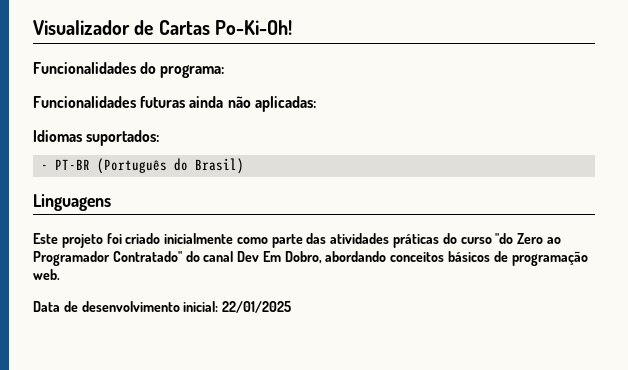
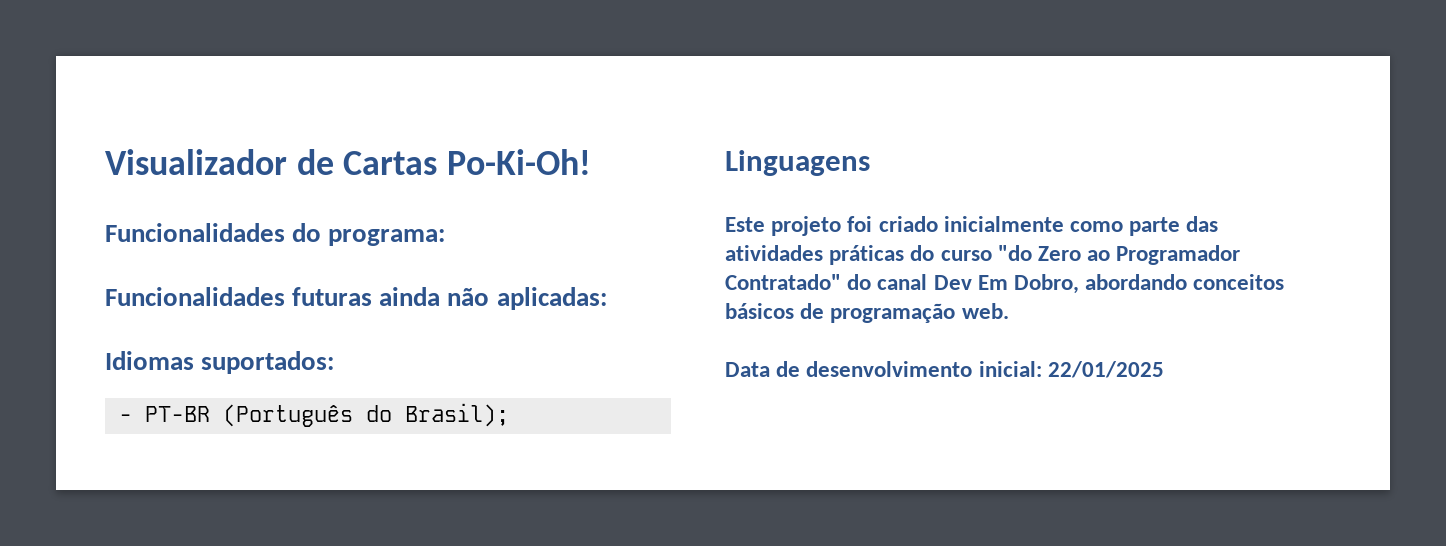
[195,158,245,174] Brasil) -> [404,403,509,427] Brasil);

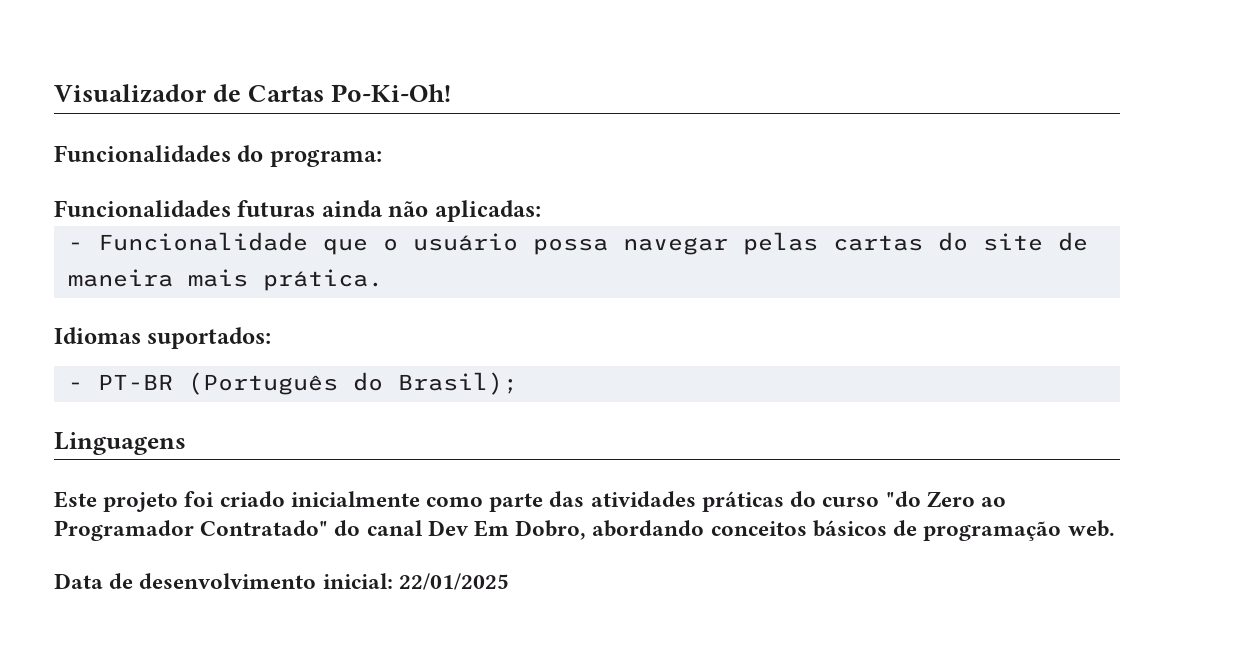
(607, 298) none -> [67,232,1088,255] [67,269,383,291] // - Funcionalidade que o usuário possa navegar pelas cartas do site de maneira mais prática.

